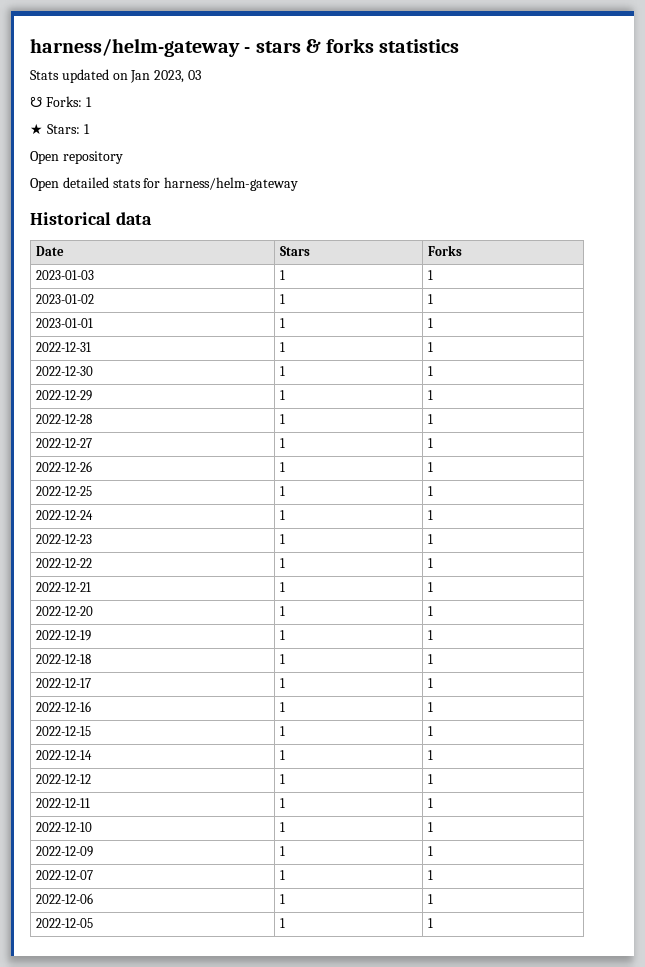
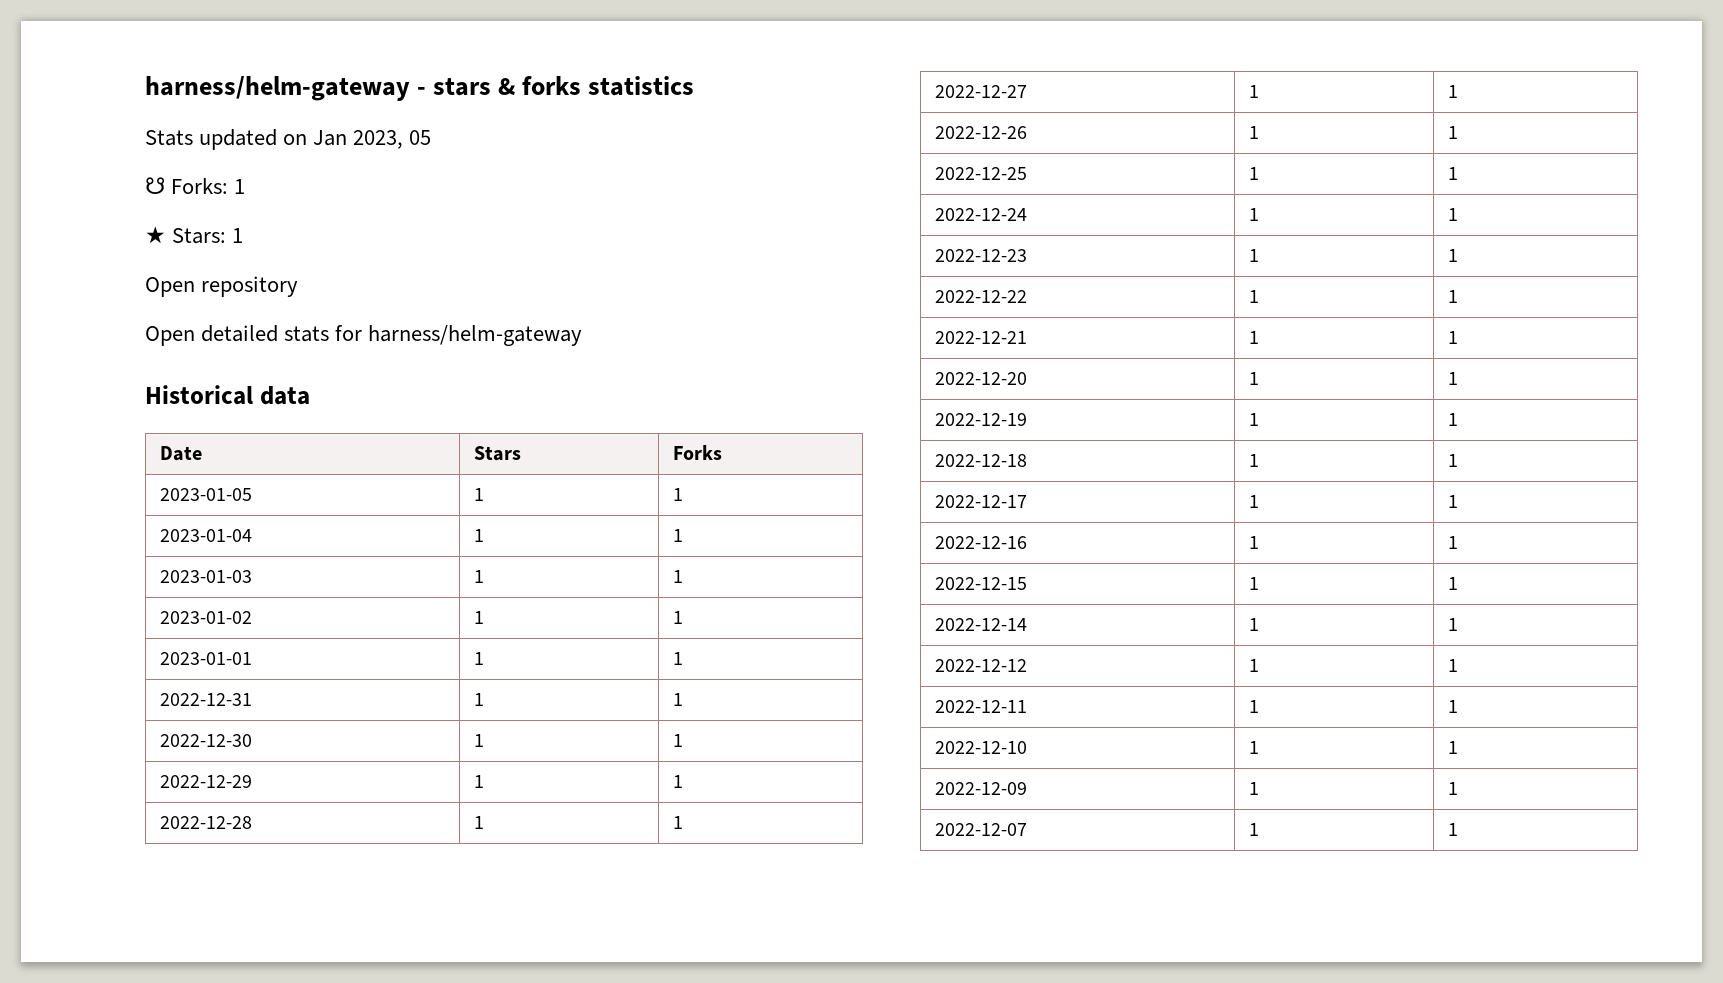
[187,70,201,80] 03 -> [409,130,432,145] 05
(462, 250) none -> [159,488,252,501] [473,488,484,501] [672,488,683,501] [159,529,252,542] [473,529,484,542] [672,529,683,542] // 2023-01-05 | 1 | 1 // 2023-01-04 | 1 | 1
[35,893,93,904] [279,894,285,904] [427,894,433,904] [35,918,93,928] [279,918,285,928] [427,918,433,928] // 2022-12-06 | 1 | 1 // 2022-12-05 | 1 | 1 -> (1458, 829) none

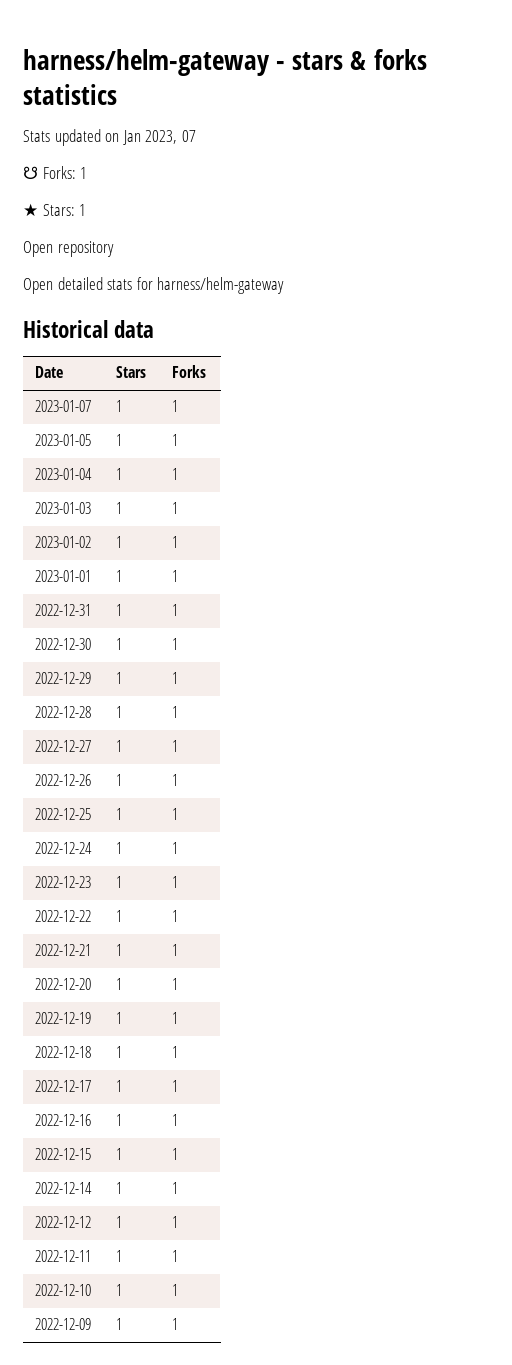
[409,130,432,145] 05 -> [181,130,196,142] 07
(722, 452) none -> [35,400,92,412] [116,400,123,412] [172,400,179,412] // 2023-01-07 | 1 | 1
[934,823,1027,836] [1248,823,1259,836] [1447,823,1458,836] // 2022-12-07 | 1 | 1 -> (179, 1324) none

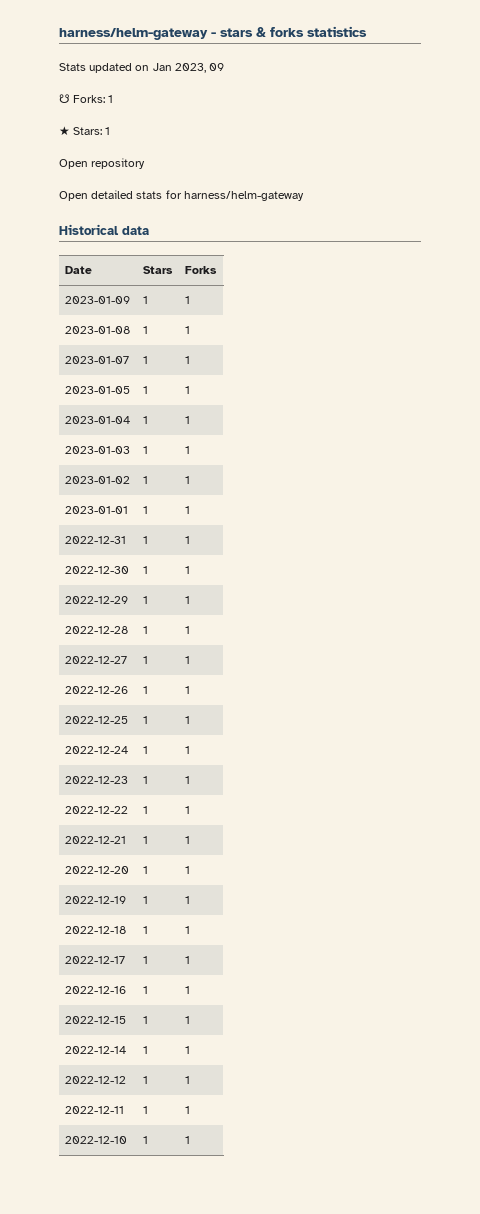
[181,130,196,142] 07 -> [209,63,225,71] 09
(207, 371) none -> [65,296,131,304] [143,296,149,304] [185,296,191,304] [65,326,131,334] [143,326,149,334] [185,326,191,334] // 2023-01-09 | 1 | 1 // 2023-01-08 | 1 | 1
[35,1318,92,1330] [116,1318,123,1330] [172,1318,179,1330] // 2022-12-09 | 1 | 1 -> (191, 1140) none

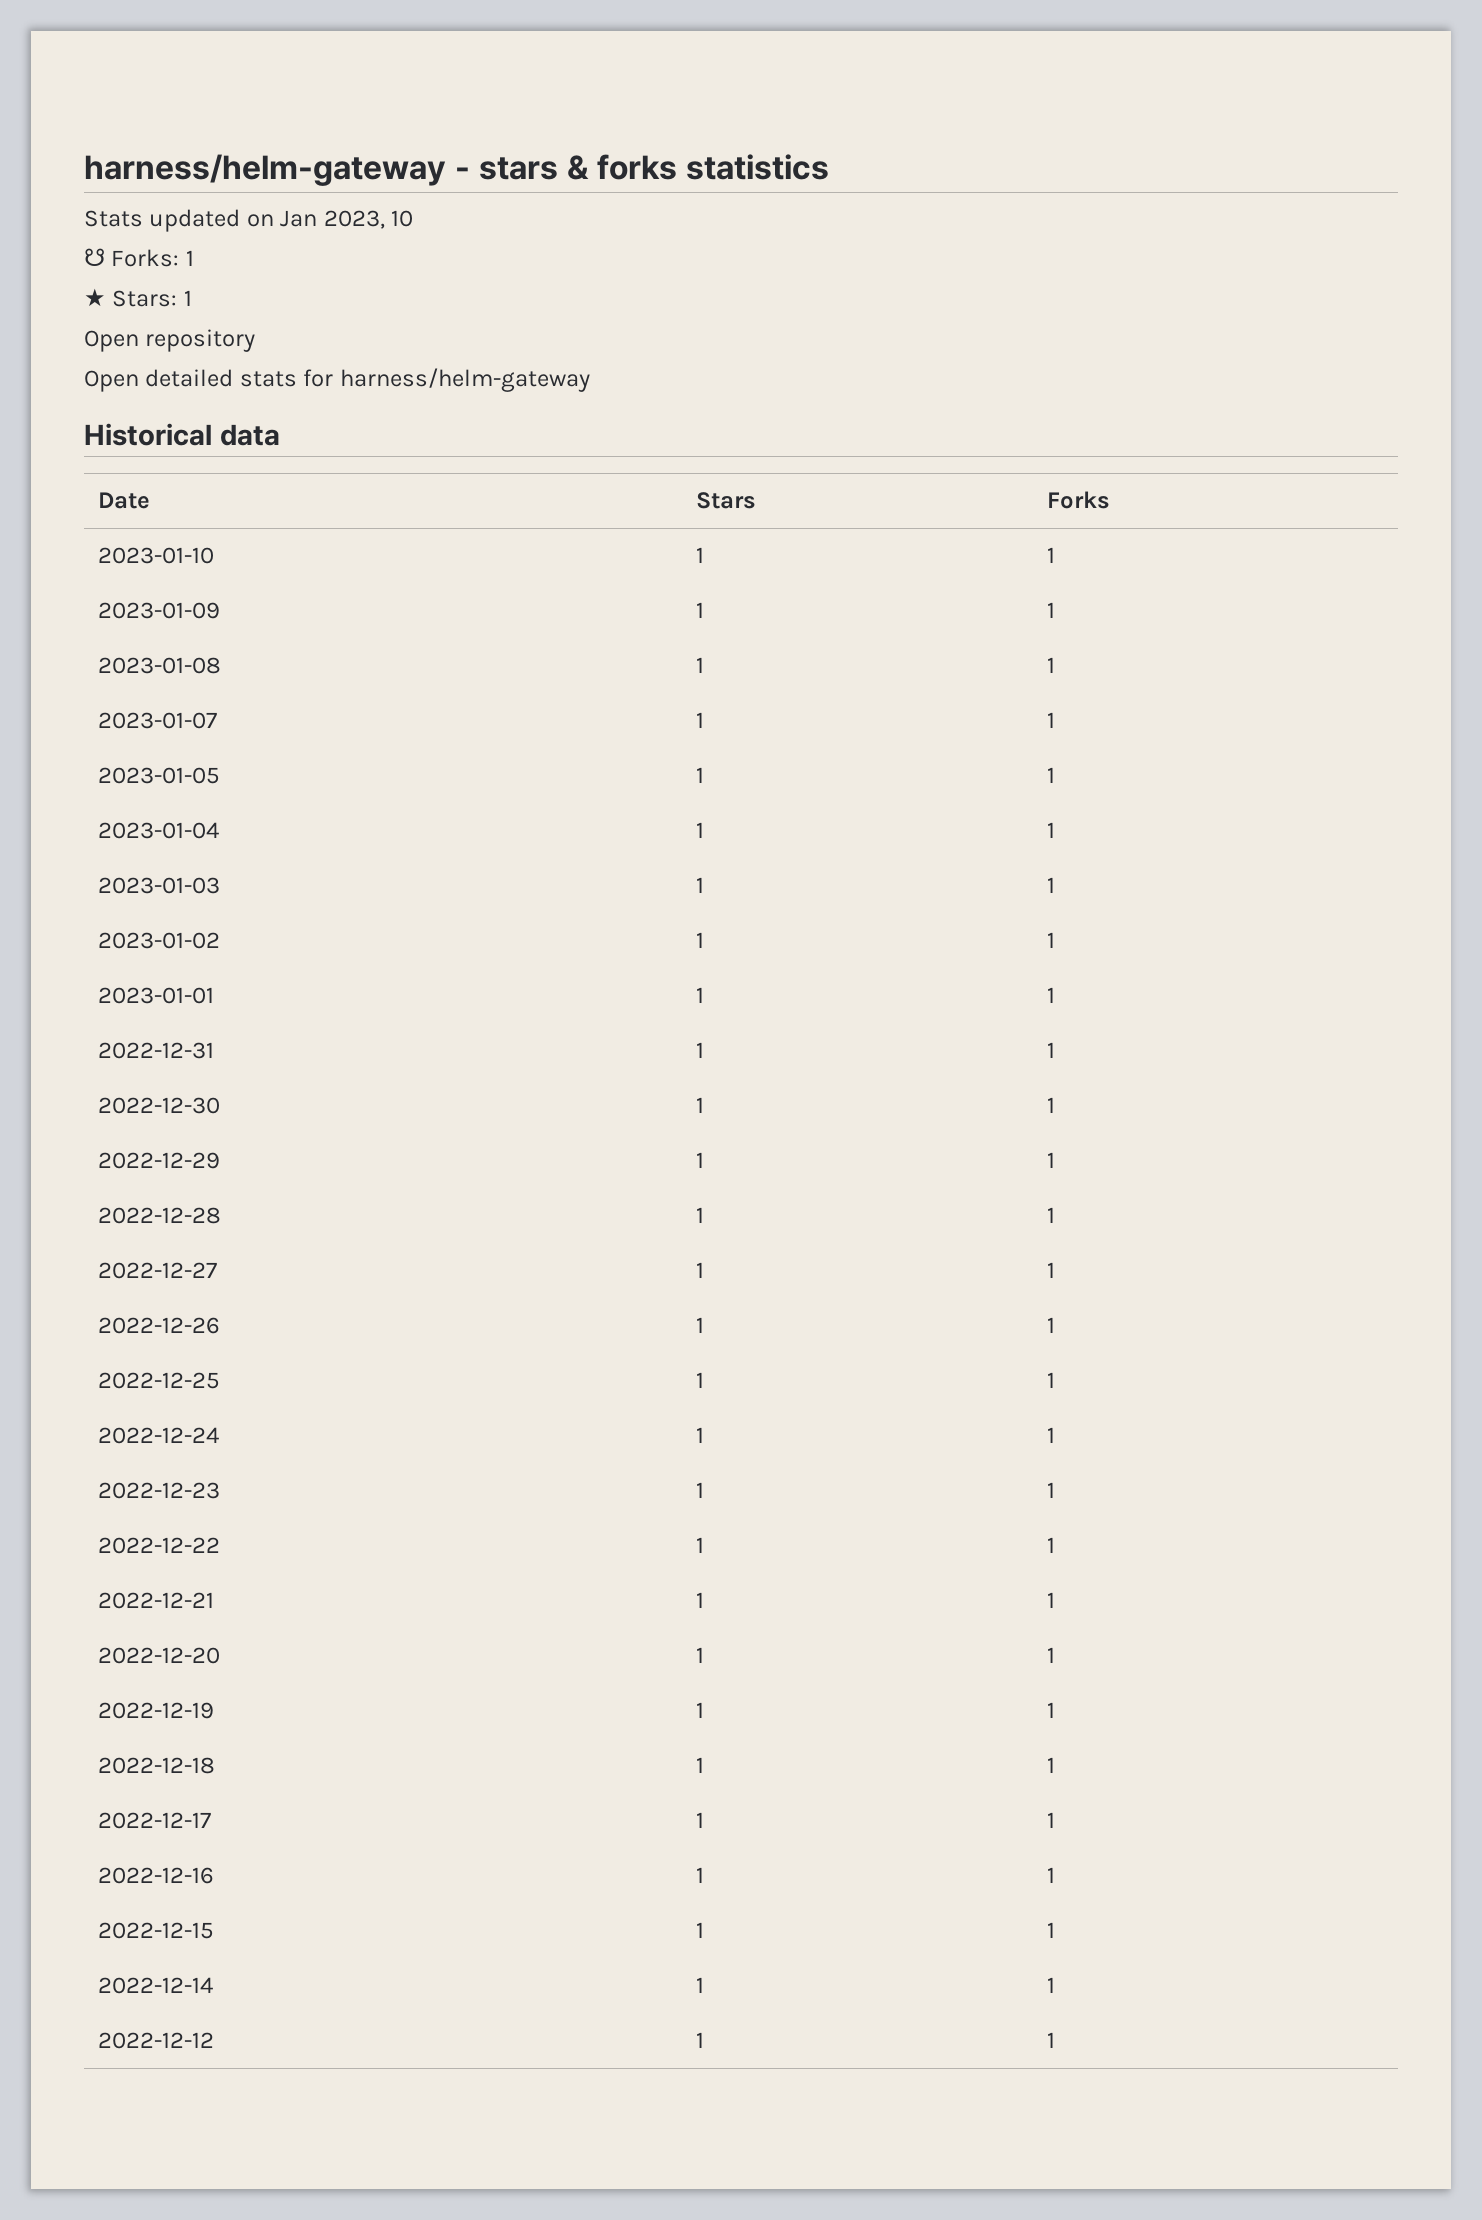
[209,63,225,71] 09 -> [391,210,414,227] 10
(218, 270) none -> [98,547,215,564] [696,547,705,563] [1047,547,1056,563] // 2023-01-10 | 1 | 1
[65,1106,125,1114] [143,1106,149,1114] [185,1106,191,1114] [65,1136,128,1144] [143,1136,149,1144] [185,1136,191,1144] // 2022-12-11 | 1 | 1 // 2022-12-10 | 1 | 1 -> (1056, 2040) none

